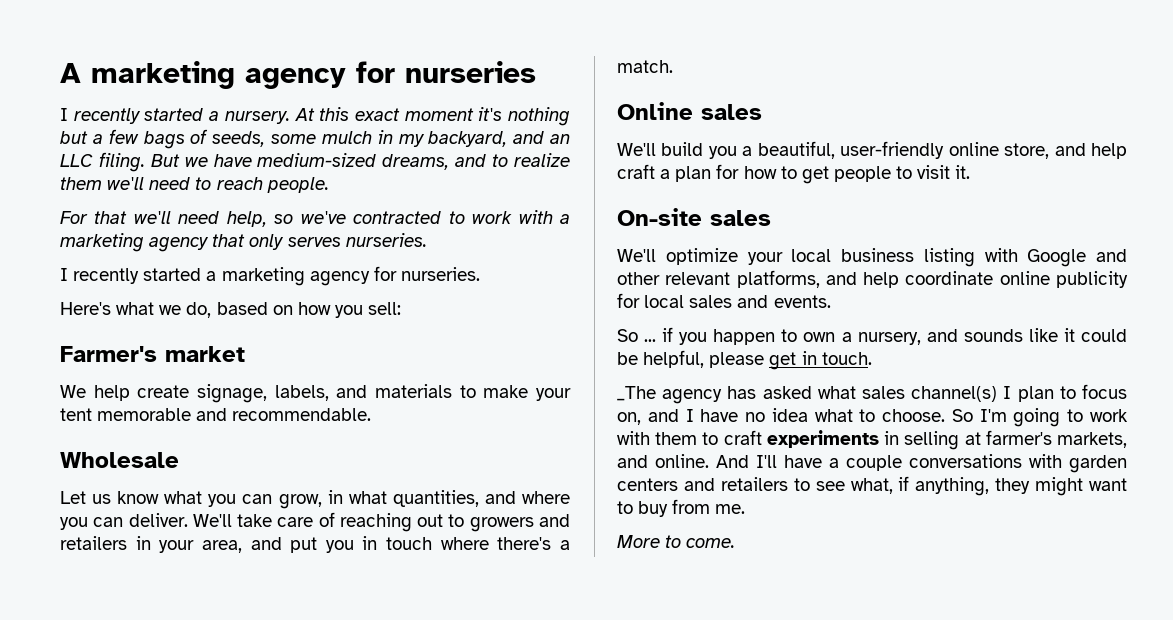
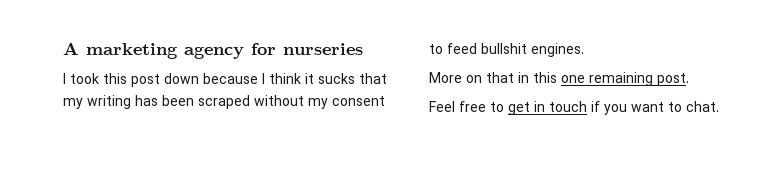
[73,107,570,126] [60,129,570,149] [60,152,571,172] [60,177,329,193] [60,210,570,227] [60,233,427,252] [60,266,480,286] [60,302,402,318] [60,346,245,362] [60,384,571,403] [60,408,372,421] [60,452,179,468] [60,490,570,509] [60,512,570,532] [60,536,570,553] [617,60,673,73] [617,102,762,120] [617,141,1127,159] [617,164,971,184] [617,208,771,226] [617,248,1127,267] [617,270,1128,288] [617,293,831,308] [617,327,1127,345] [617,350,872,370] [617,384,1127,404] [617,408,1128,427] [617,430,1127,450] [617,454,1127,473] [617,476,1127,496] [617,499,746,517] [617,535,736,548] recently started a nursery. At this exact moment it's nothing but a few bags of seeds, some mulch in my backyard, and an LLC filing. But we have medium-sized dreams, and to realize them we'll need to reach people. // For that we'll need help, so we've contracted to work with a marketing agency that only serves nurseries. // I recently started a marketing agency for nurseries. // Here's what we do, based on how you sell: // Farmer's market // We help create signage, labels, and materials to make your tent memorable and recommendable. // Wholesale // Let us know what you can grow, in what quantities, and where you can deliver. We'll take care of reaching out to growers and retailers in your area, and put you in touch where there's a match. // Online sales // We'll build you a beautiful, user-friendly online store, and help craft a plan for how to get people to visit it. // On-site sales // We'll optimize your local business listing with Google and other relevant platforms, and help coordinate online publicity for local sales and events. // So ... if you happen to own a nursery, and sounds like it could be helpful, please get in touch. // _The agency has asked what sales channel(s) I plan to focus on, and I have no idea what to choose. So I'm going to work with them to craft experiments in selling at farmer's markets, and online. And I'll have a couple conversations with garden centers and retailers to see what, if anything, they might want to buy from me. // More to come. -> [70,73,387,87] [63,95,385,109] [429,43,584,57] [429,72,689,86] [429,101,719,115] took this post down because I think it sucks that my writing has been scraped without my consent to feed bullshit engines. // More on that in this one remaining post. // Feel free to get in touch if you want to chat.

